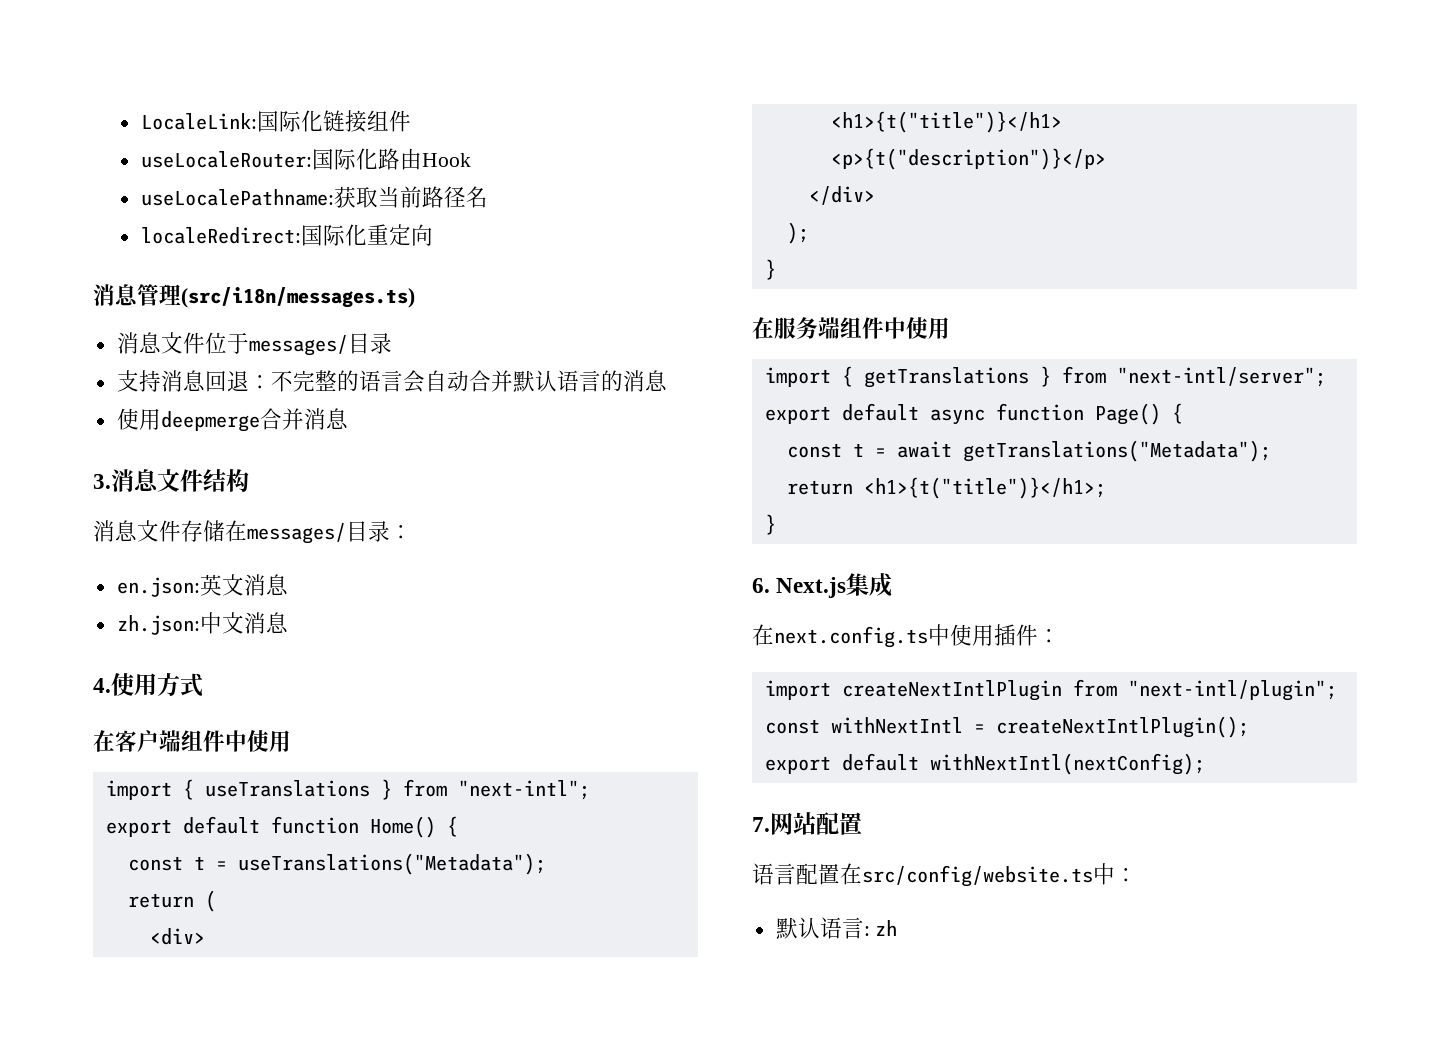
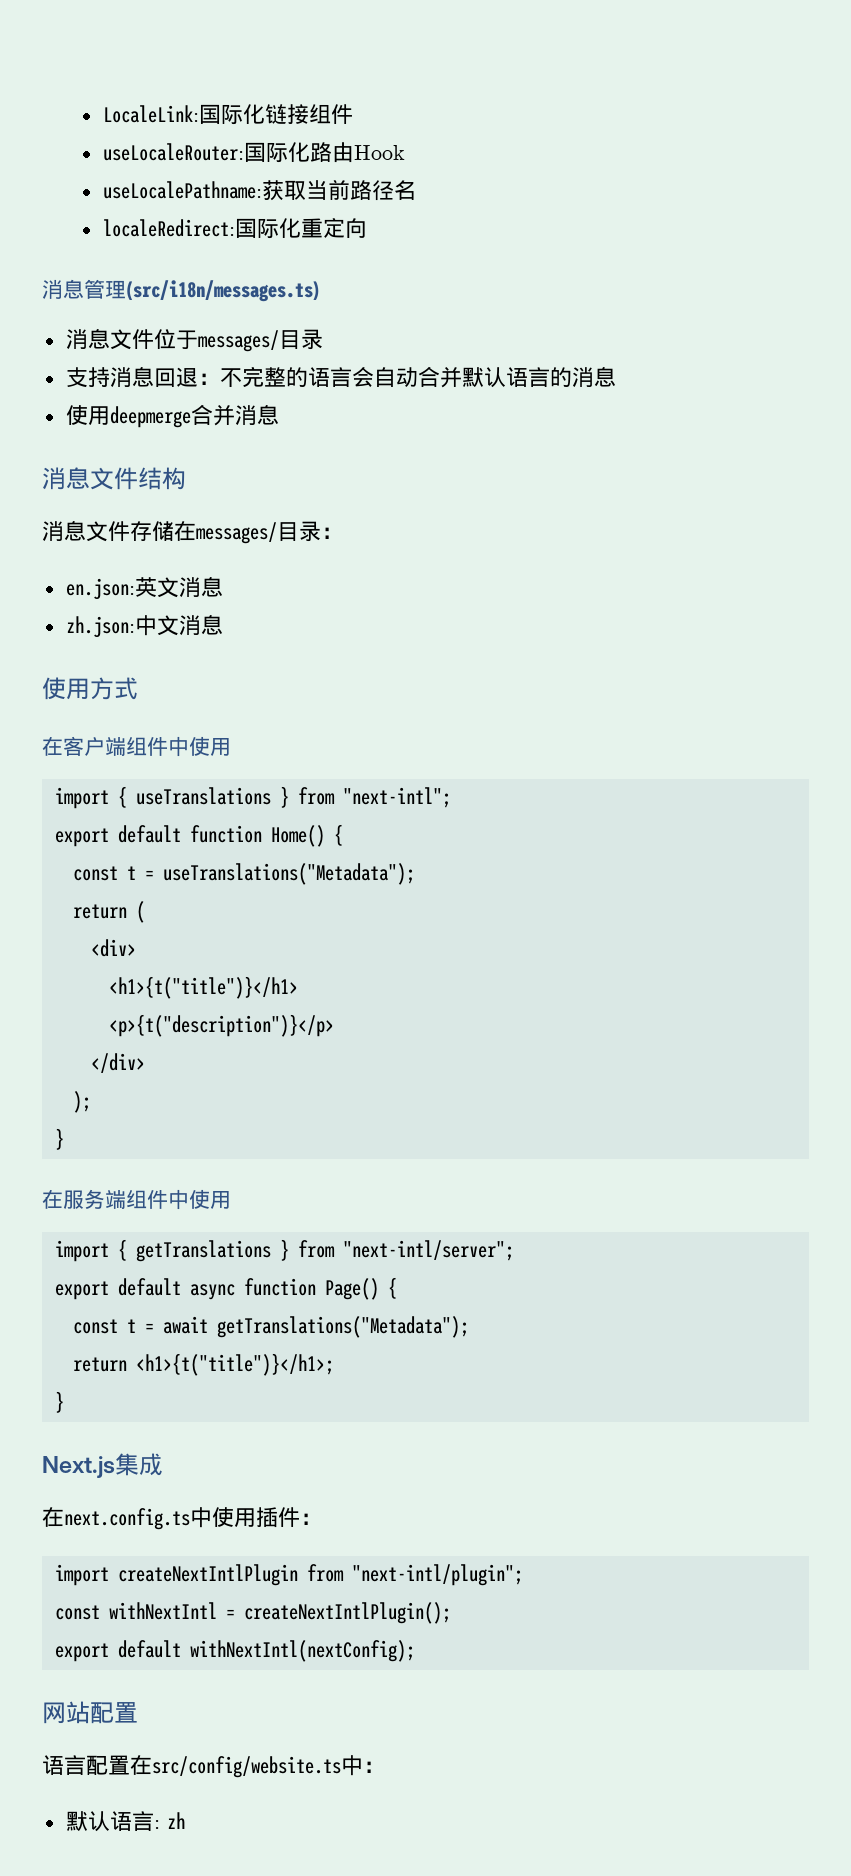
[93,474,111,489] 3. -> (279, 414) none
[93,678,111,693] 4. -> (223, 624) none
[752,578,770,593] 6. -> (64, 1402) none
[752,817,770,832] 7. -> (415, 1651) none

